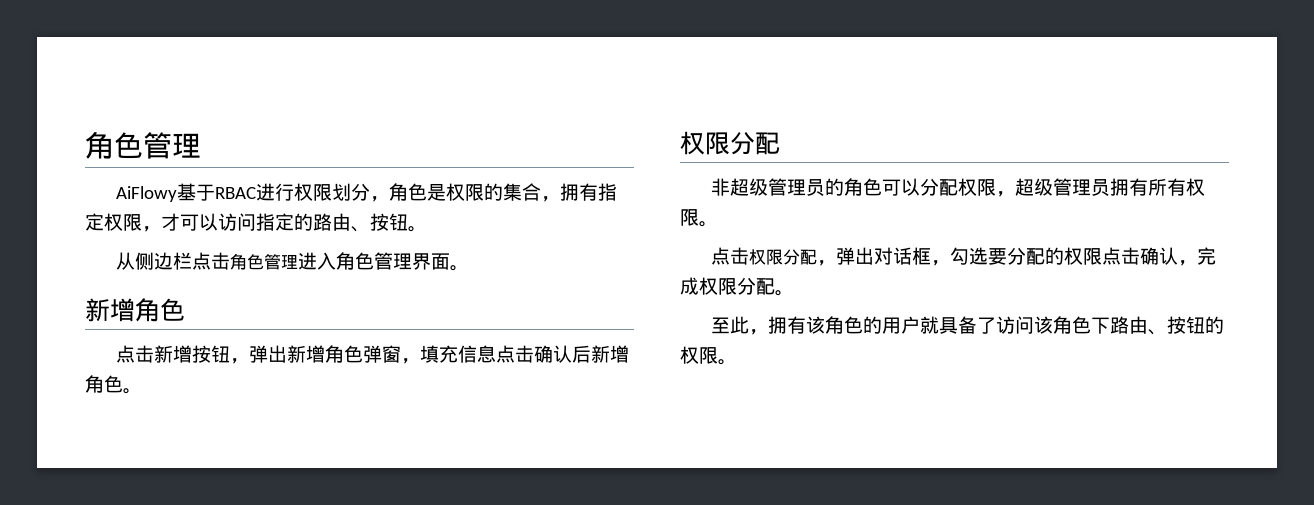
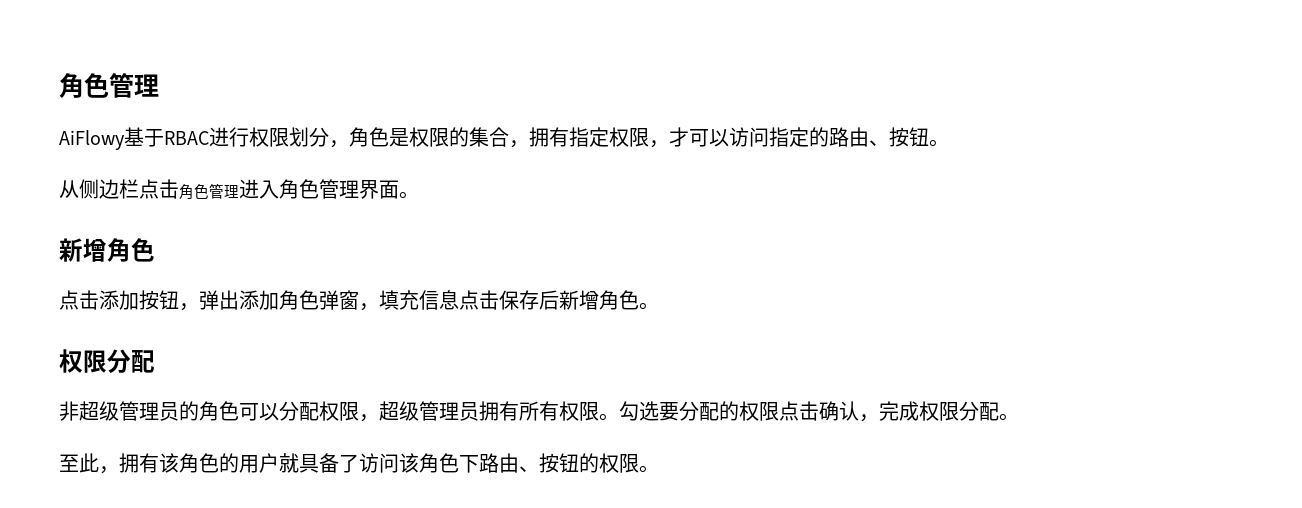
[153,345,192,363] 新增 -> [99,290,139,310] 添加
[286,345,325,363] 新增 -> [239,290,279,310] 添加
[533,345,572,363] 确认 -> [499,290,539,310] 保存
[710,247,950,266] // 点击权限分配，弹出对话框， -> (619, 417) none

